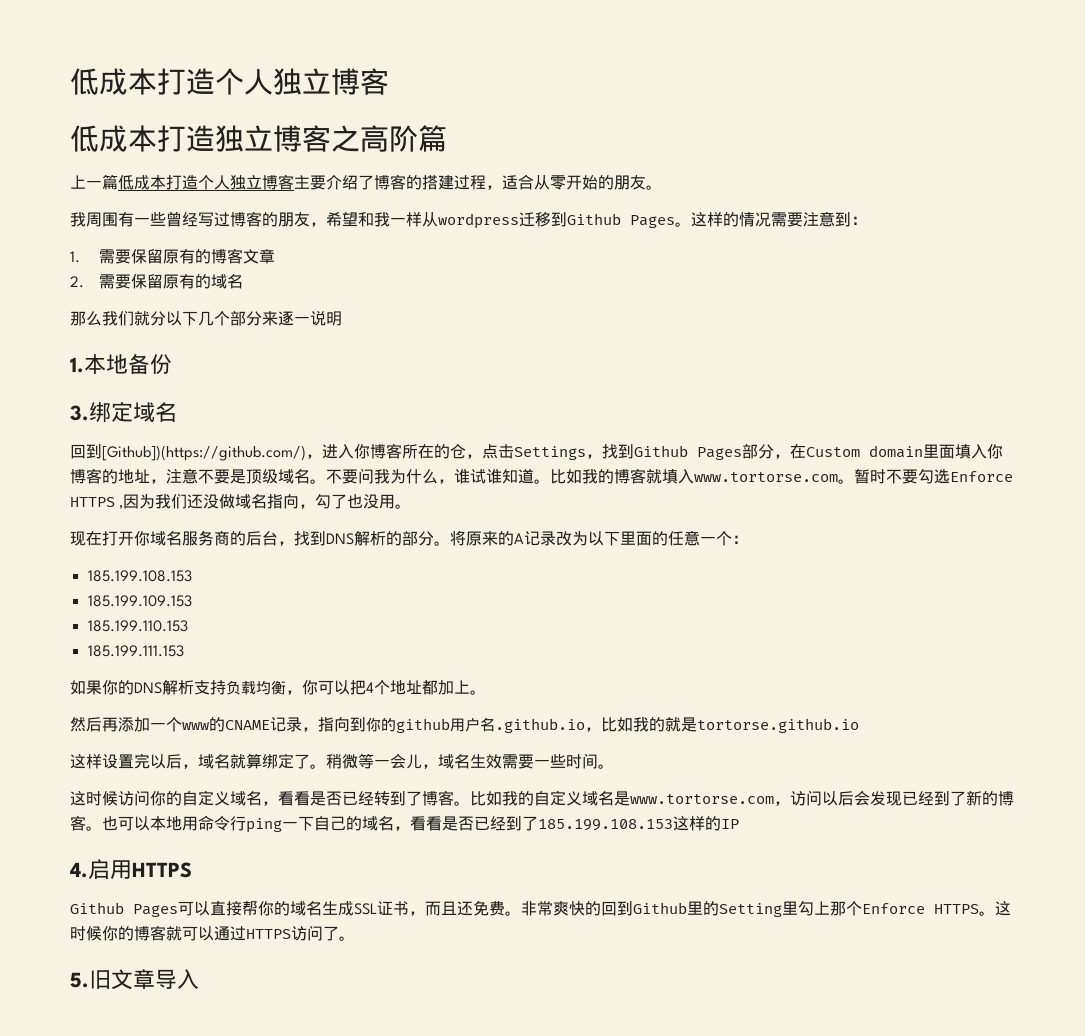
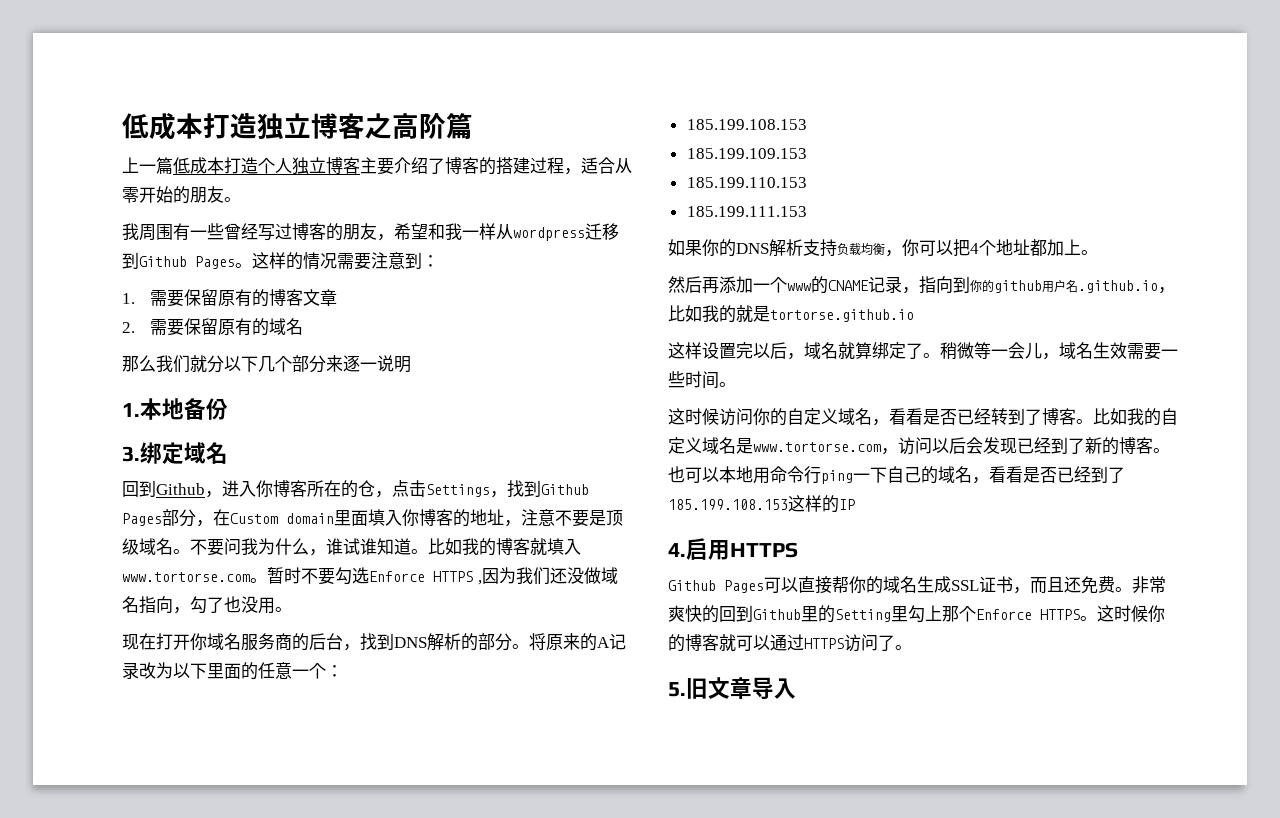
[70,68,389,95] [70,125,215,152] 低成本打造个人独立博客 // 低成本打造 -> [122,113,257,140] 低成本打造
[102,445,306,461] [Github])(https://github.com/) -> [156,483,205,495] Github

